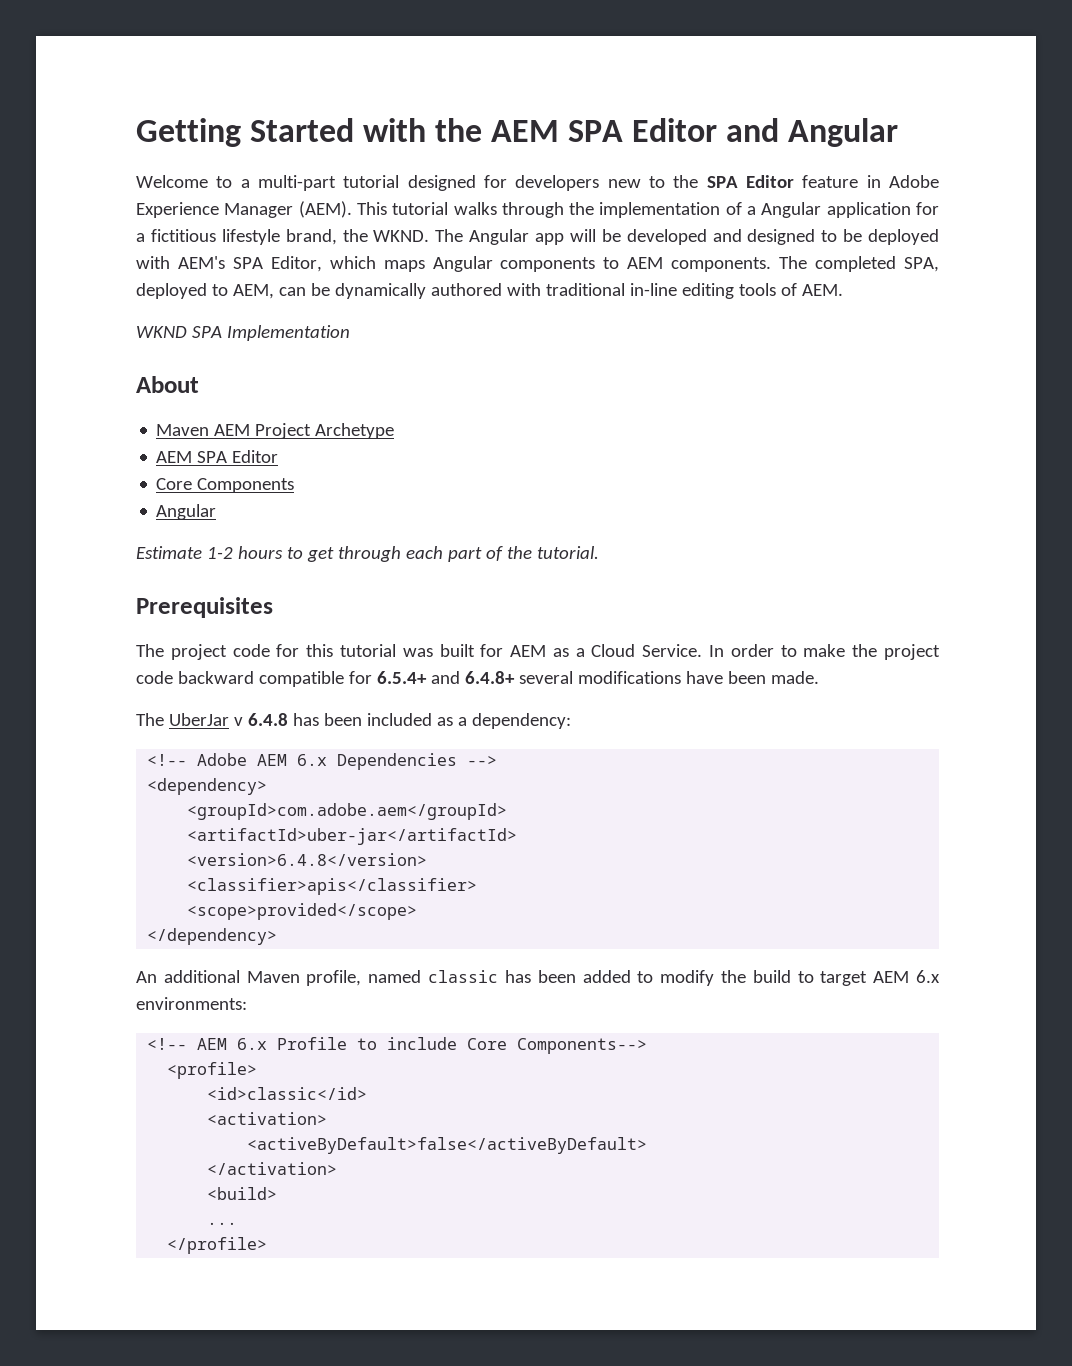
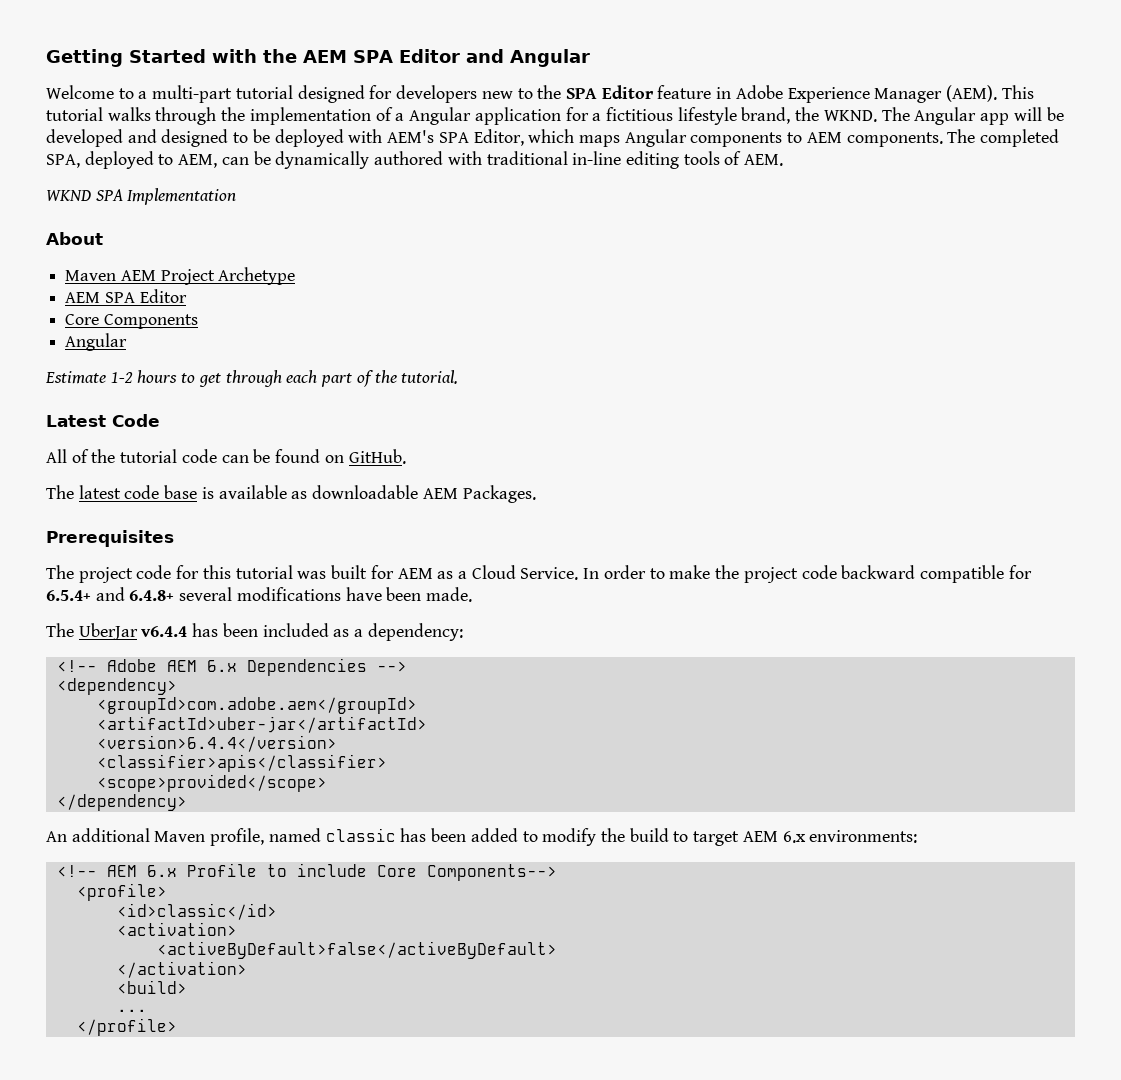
(599, 552) none -> [46,414,160,427] [46,449,406,464] [46,485,536,503] // Latest Code // All of the tutorial code can be found on GitHub. // The latest code base is available as downloadable AEM Packages.
[233,713,288,726] v 6.4.8 -> [141,626,188,637] v6.4.4
[187,853,428,866] <version>6.4.8</version> -> [96,735,337,752] <version>6.4.4</version>

